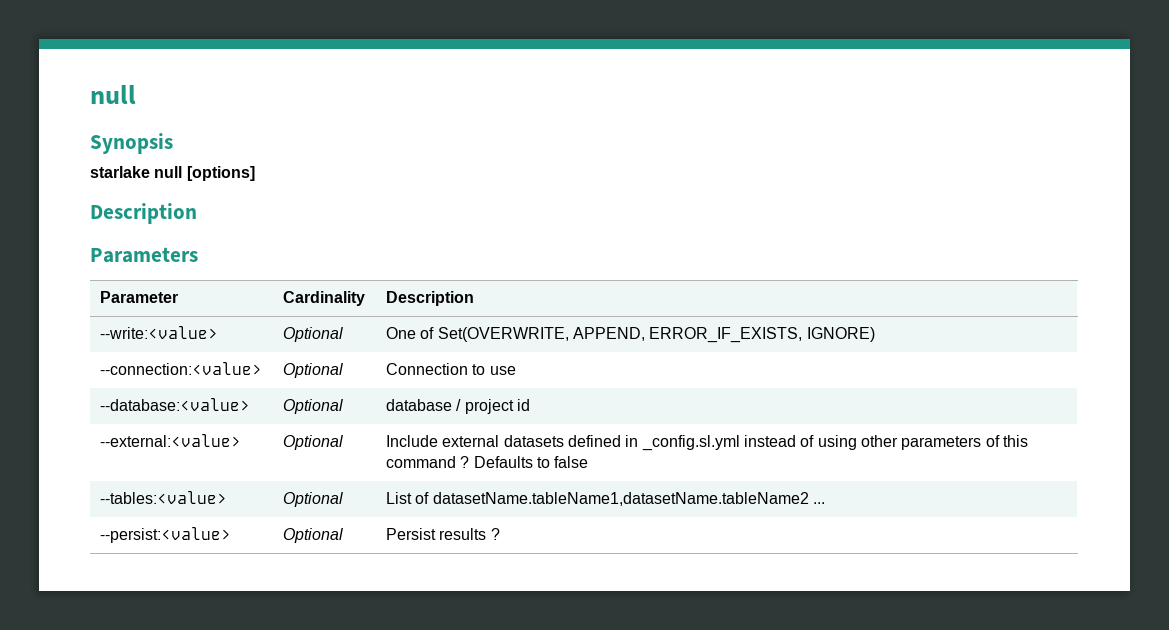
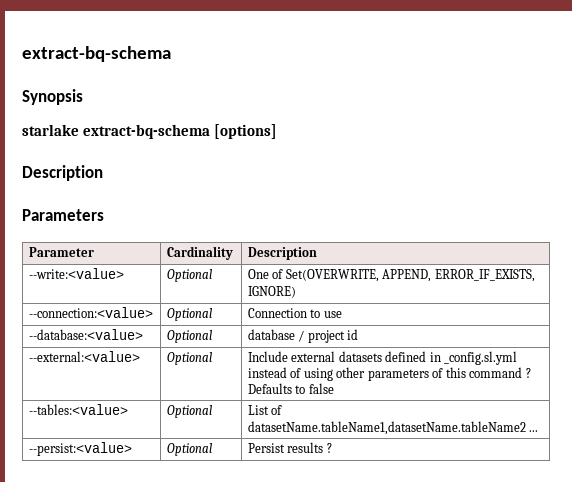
[90,85,136,104] null -> [22,46,171,62] extract-bq-schema
[154,166,183,178] null -> [82,124,210,139] extract-bq-schema

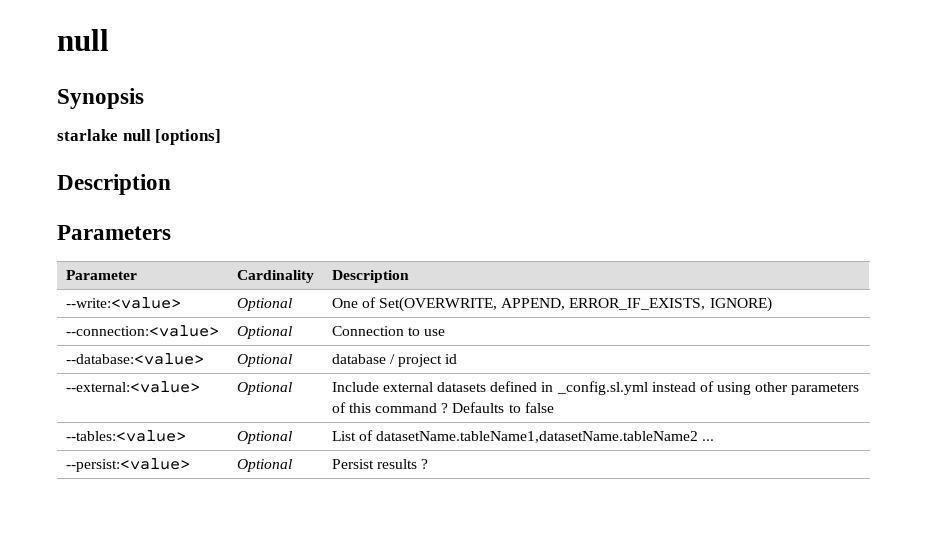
[22,46,171,62] extract-bq-schema -> [57,29,109,51] null
[82,124,210,139] extract-bq-schema -> [122,129,151,141] null

